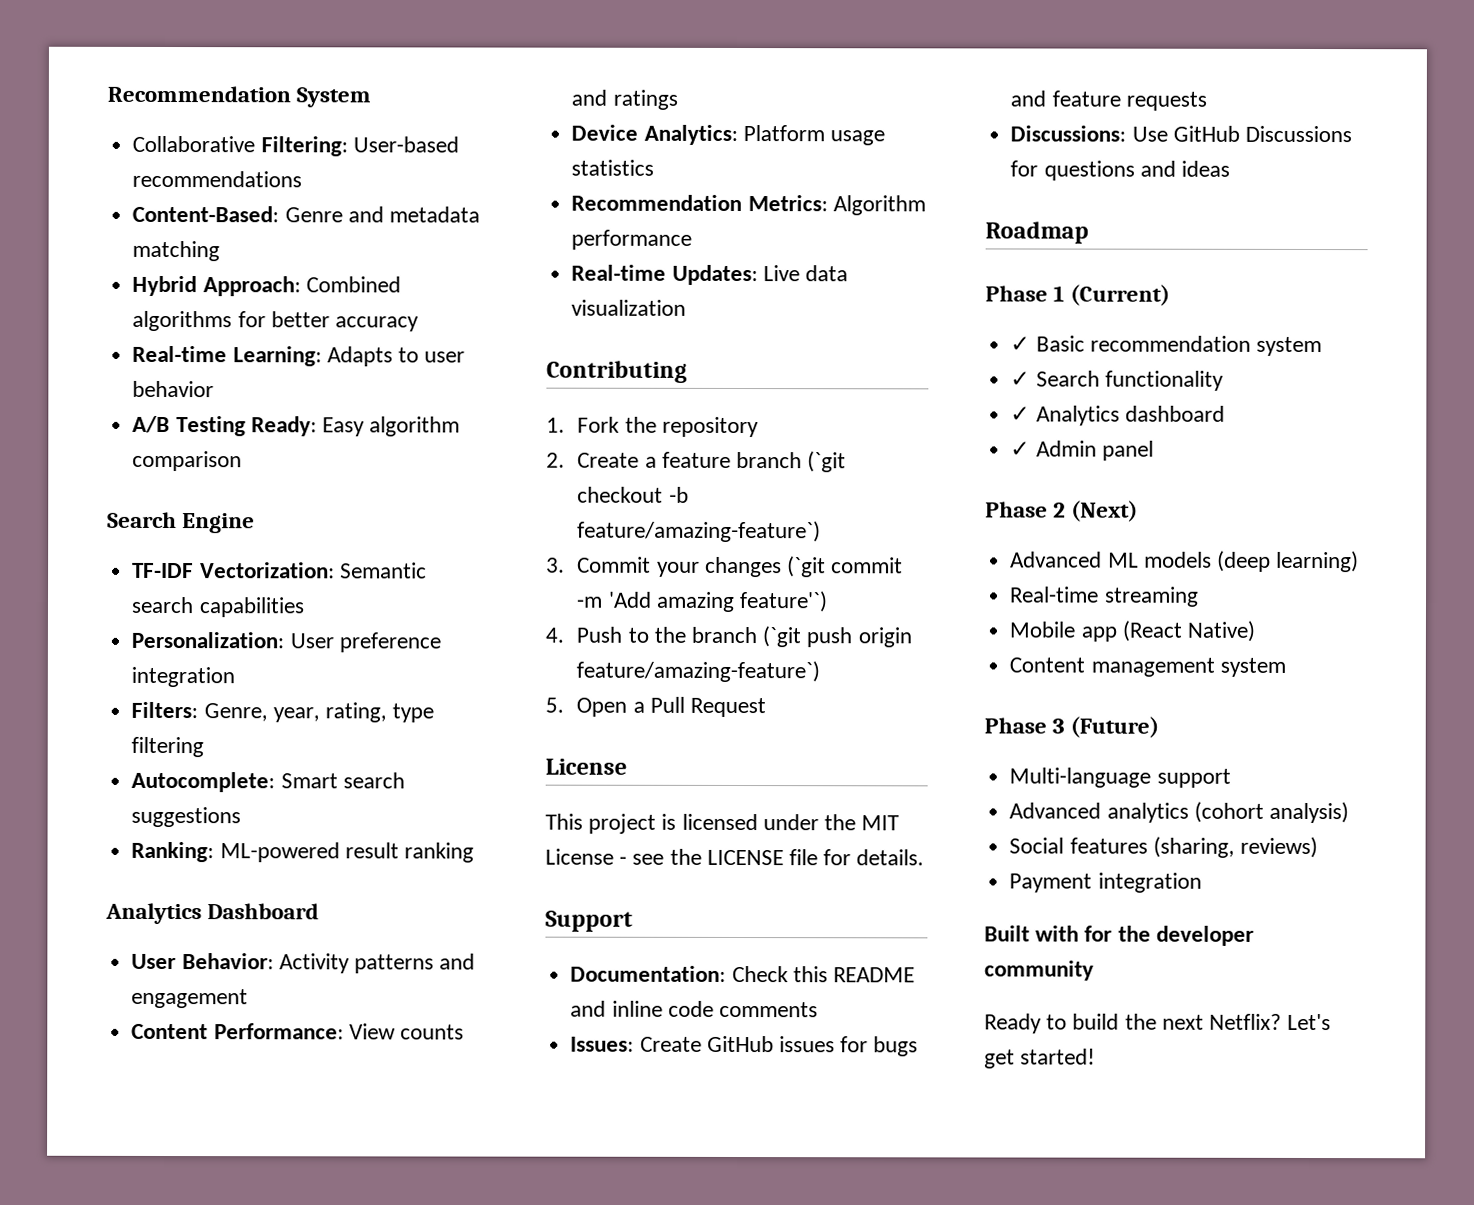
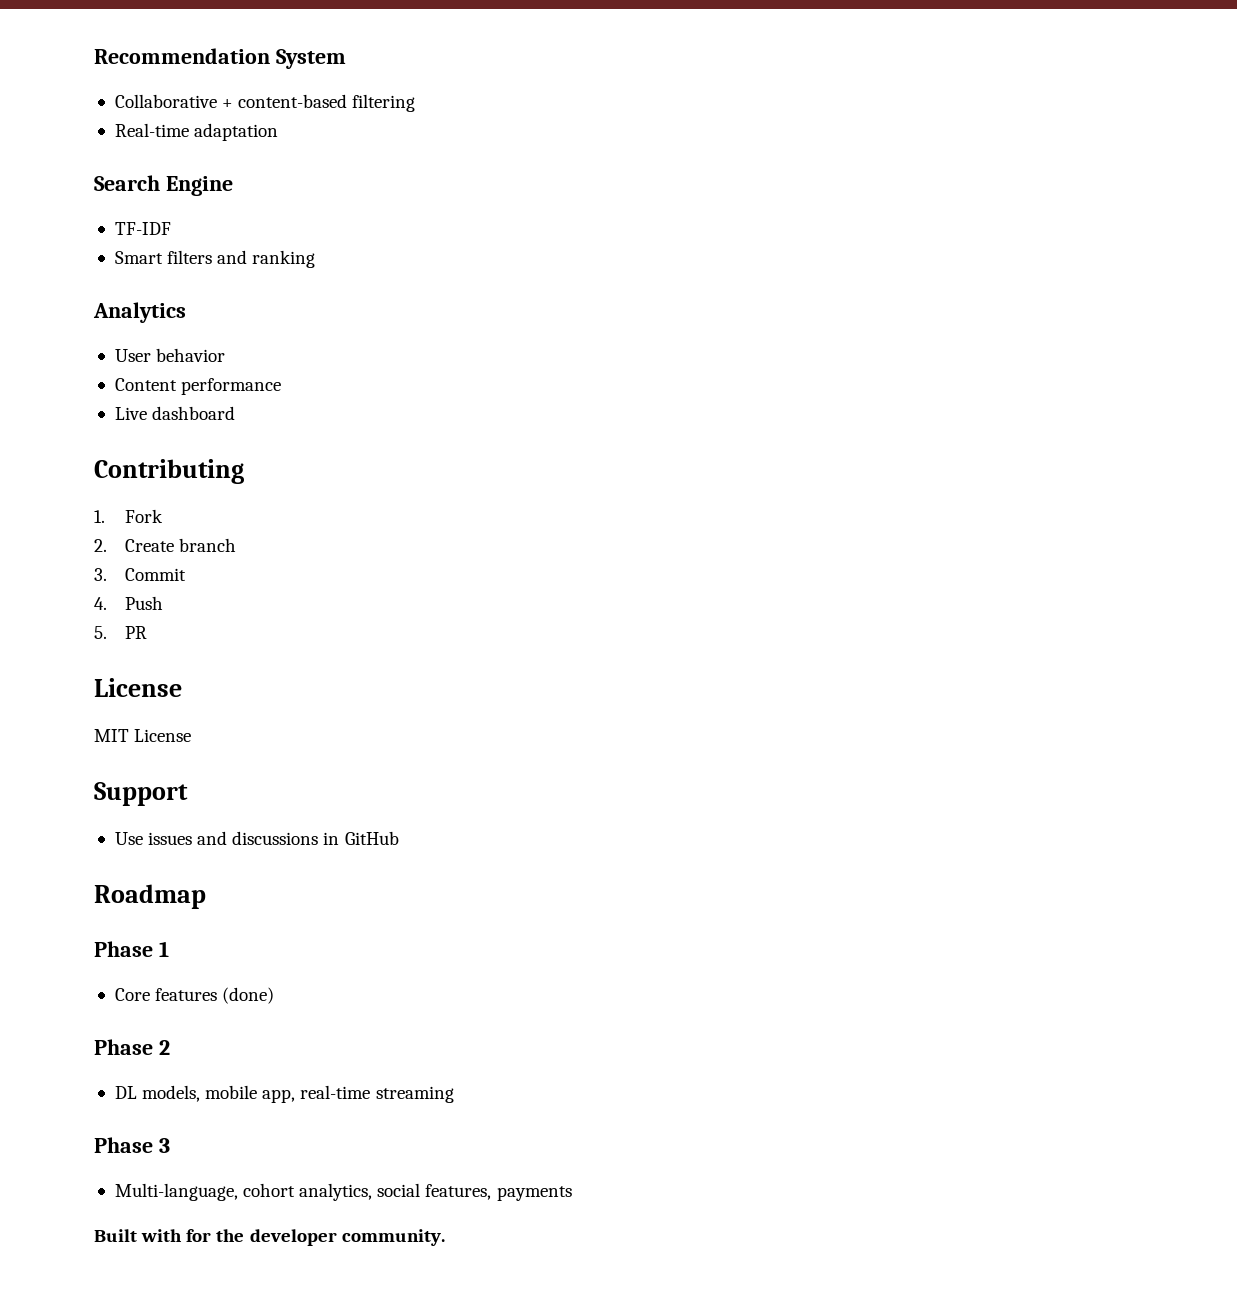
[260,136,459,157] [132,170,303,188] [132,205,480,223] [132,240,221,262] [132,275,401,297] [132,310,419,332] [132,345,466,367] [132,380,215,398] [132,415,461,437] [132,450,243,472] [107,511,256,534] [132,562,427,579] [131,596,305,618] [131,631,441,653] [131,666,236,688] [131,701,435,723] [131,736,205,758] [131,771,405,793] [131,806,242,828] [131,841,399,863] Filtering: User-based recommendations // Content-Based: Genre and metadata matching // Hybrid Approach: Combined algorithms for better accuracy // Real-time Learning: Adapts to user behavior // A/B Testing Ready: Easy algorithm comparison // Search Engine // TF-IDF Vectorization: Semantic search capabilities // Personalization: User preference integration // Filters: Genre, year, rating, type filtering // Autocomplete: Smart search suggestions // Ranking: ML-powered result -> [222,94,416,112] [114,123,279,141] [94,175,233,196] [114,222,171,235] [114,250,248,264] + content-based filtering // Real-time adaptation // Search Engine // TF-IDF // Smart filters and
[207,903,320,920] [131,953,476,974] [131,988,249,1009] [131,1023,464,1040] [571,89,678,110] [571,124,885,146] [571,159,655,176] [571,194,926,216] [571,229,693,250] [571,264,848,286] [571,299,687,316] Dashboard // User Behavior: Activity patterns and engagement // Content Performance: View counts and ratings // Device Analytics: Platform usage statistics // Recommendation Metrics: Algorithm performance // Real-time Updates: Live data visualization -> [114,348,226,362] [114,378,282,395] [114,406,236,420] // User behavior // Content performance // Live dashboard
[624,416,759,438] the repository -> (164, 516) none
[644,451,847,473] [577,486,689,503] [577,520,822,543] [546,556,904,578] [576,591,828,613] [545,626,912,648] [576,660,821,683] [545,696,766,718] [545,758,627,775] [545,813,900,834] [545,848,925,866] [545,910,633,932] [570,965,915,983] [570,1000,818,1018] [570,1035,919,1057] [1010,90,1207,111] [1010,125,1352,143] [1010,160,1230,181] [985,221,1089,244] [985,284,1171,306] [1010,335,1322,357] [1010,370,1224,391] [1010,405,1225,426] [1010,440,1154,461] [985,500,1139,522] [1010,550,1360,573] [1010,586,1199,607] [1009,620,1255,642] [1009,657,1286,677] [984,716,1160,738] [1009,767,1231,788] [1009,801,1349,824] [1009,836,1318,859] [1009,872,1202,893] a feature branch (`git checkout -b feature/amazing-feature`) // 3. Commit your changes (`git commit -m 'Add amazing feature'`) // 4. Push to the branch (`git push origin feature/amazing-feature`) // 5. Open a Pull Request // License // This project is licensed under the MIT License - see the LICENSE file for details. // Support // Documentation: Check this README and inline code comments // Issues: Create GitHub issues for bugs and feature requests // Discussions: Use GitHub Discussions for questions and ideas // Roadmap // Phase 1 (Current) // ✓ Basic recommendation system // ✓ Search functionality // ✓ Analytics dashboard // ✓ Admin panel // Phase 2 (Next) // Advanced ML models (deep learning) // Real-time streaming // Mobile app (React Native) // Content management system // Phase 3 (Future) // Multi-language support // Advanced analytics (cohort analysis) // Social features (sharing, reviews) // Payment integration -> [179,538,237,552] [94,568,187,581] [94,596,164,610] [94,626,148,639] [94,678,182,697] [94,729,192,742] [94,782,188,806] [114,831,399,845] [94,884,206,909] [94,941,169,957] [114,987,275,1004] [94,1039,170,1055] [114,1085,454,1103] [94,1137,170,1153] [114,1183,572,1201] branch // 3. Commit // 4. Push // 5. PR // License // MIT License // Support // Use issues and discussions in GitHub // Roadmap // Phase 1 // Core features (done) // Phase 2 // DL models, mobile app, real-time streaming // Phase 3 // Multi-language, cohort analytics, social features, payments
[984,960,1094,981] [984,1013,1332,1034] [984,1048,1096,1069] community // Ready to build the next Netflix? Let's get started! -> [341,1229,445,1246] community.

